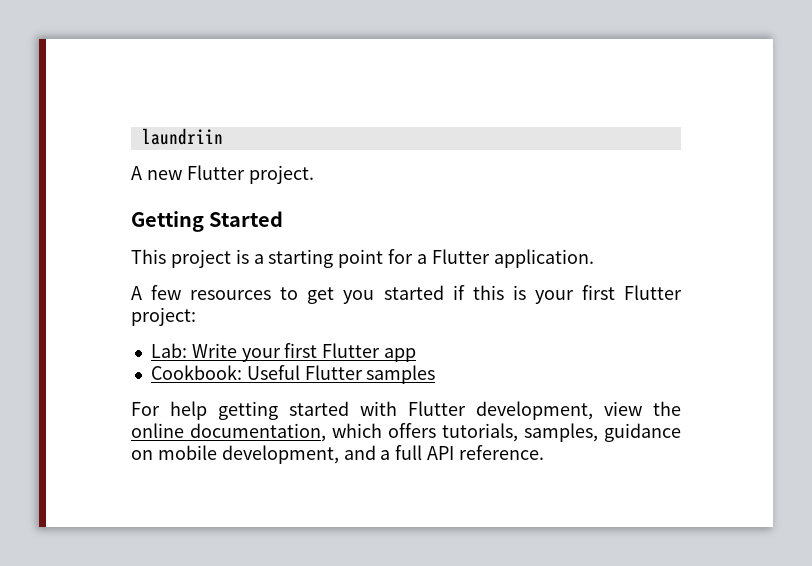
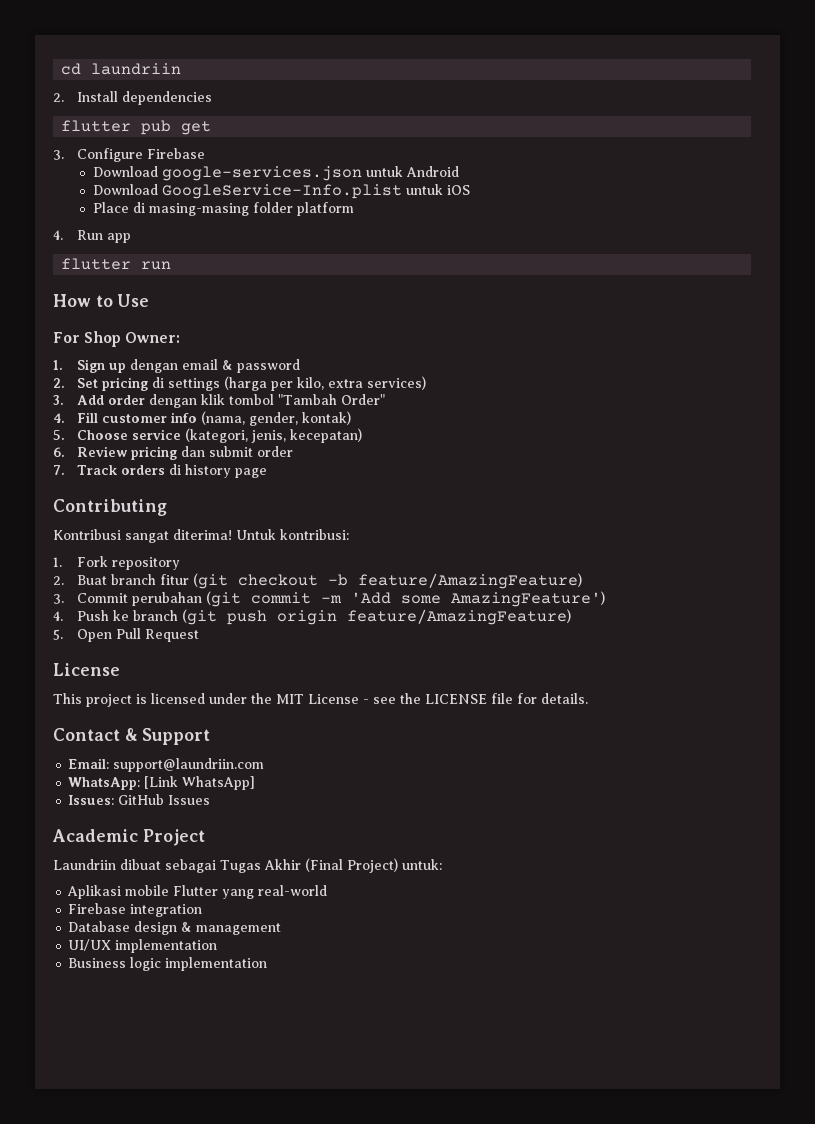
(141, 136) none -> [61,63,82,75] cd
[131,165,314,184] [131,211,284,232] [131,249,594,268] [131,285,682,304] [131,307,196,326] [150,343,417,362] [150,365,436,384] [131,401,681,420] [131,423,681,442] [131,445,545,464] A new Flutter project. // Getting Started // This project is a starting point for a Flutter application. // A few resources to get you started if this is your first Flutter project: // Lab: Write your first Flutter app // Cookbook: Useful Flutter samples // For help getting started with Flutter development, view the online documentation, which offers tutorials, samples, guidance on mobile development, and a full API reference. -> [53,91,213,105] [61,120,212,135] [53,148,206,162] [92,166,459,181] [92,184,470,199] [92,202,354,216] [53,230,132,243] [61,258,172,270] [53,294,150,307] [53,331,181,347] [53,359,301,373] [53,376,427,391] [53,394,386,408] [53,411,352,426] [53,428,363,443] [53,446,294,460] [53,464,268,478] [53,499,167,516] [53,529,349,543] [53,556,181,570] [53,573,583,589] [53,591,606,607] [53,609,572,625] [53,628,200,642] [53,663,120,676] [53,693,588,707] [53,728,211,745] [68,758,265,772] [68,776,256,790] [68,794,211,805] [52,829,205,846] [53,858,442,873] [67,885,328,899] [68,903,203,917] [68,921,282,935] [68,939,218,953] [68,957,268,971] 2. Install dependencies // flutter pub get // 3. Configure Firebase // Download google-services.json untuk Android // Download GoogleService-Info.plist untuk iOS // Place di masing-masing folder platform // 4. Run app // flutter run // How to Use // For Shop Owner: // 1. Sign up dengan email & password // 2. Set pricing di settings (harga per kilo, extra services) // 3. Add order dengan klik tombol "Tambah Order" // 4. Fill customer info (nama, gender, kontak) // 5. Choose service (kategori, jenis, kecepatan) // 6. Review pricing dan submit order // 7. Track orders di history page // Contributing // Kontribusi sangat diterima! Untuk kontribusi: // 1. Fork repository // 2. Buat branch fitur (git checkout -b feature/AmazingFeature) // 3. Commit perubahan (git commit -m 'Add some AmazingFeature') // 4. Push ke branch (git push origin feature/AmazingFeature) // 5. Open Pull Request // License // This project is licensed under the MIT License - see the LICENSE file for details. // Contact & Support // Email: support@laundriin.com // WhatsApp: [Link WhatsApp] // Issues: GitHub Issues // Academic Project // Laundriin dibuat sebagai Tugas Akhir (Final Project) untuk: // Aplikasi mobile Flutter yang real-world // Firebase integration // Database design & management // UI/UX implementation // Business logic implementation

